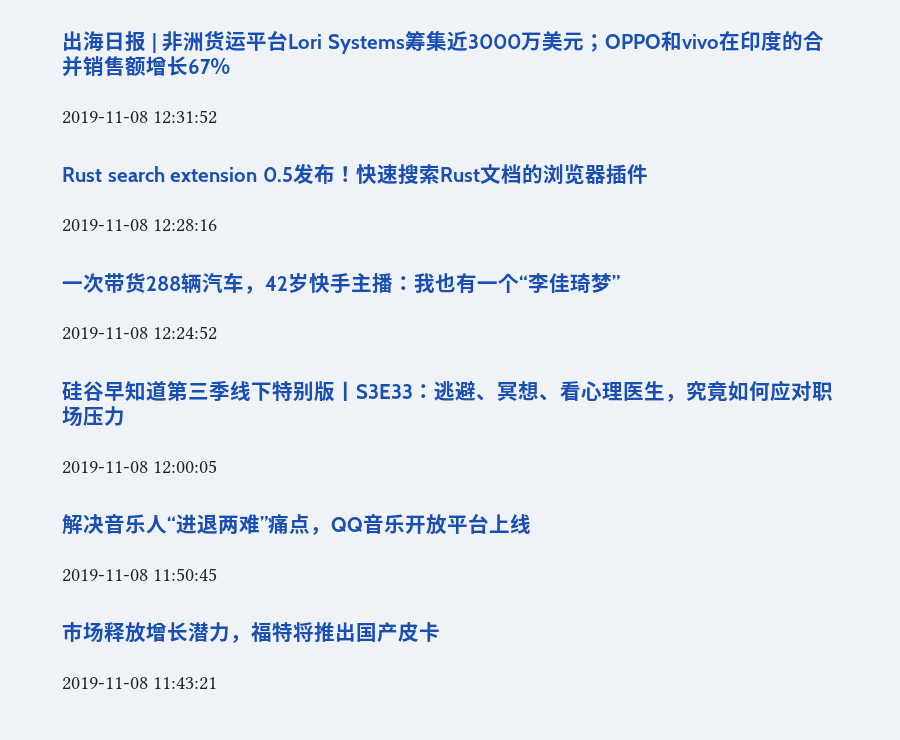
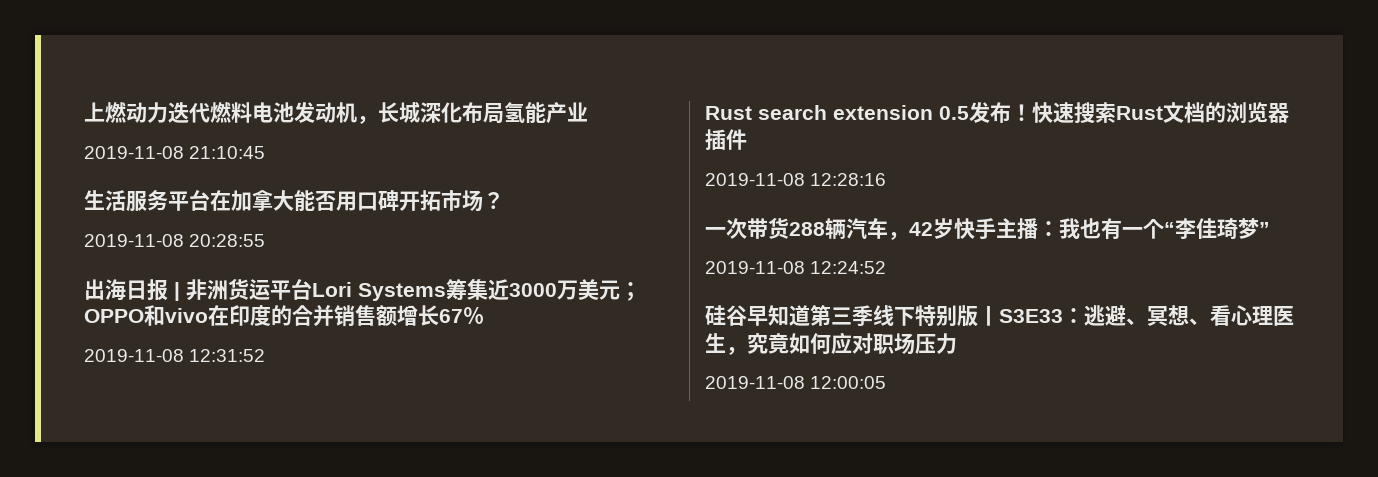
(62, 41) none -> [84,102,588,124] [84,146,266,159] [84,190,504,212] [84,234,266,247] 上燃动力迭代燃料电池发动机，长城深化布局氢能产业 // 2019-11-08 21:10:45 // 生活服务平台在加拿大能否用口碑开拓市场？ // 2019-11-08 20:28:55 //
[62,514,531,535] [62,568,218,582] [62,622,440,643] [62,677,218,690] // 解决音乐人“进退两难”痛点，QQ音乐开放平台上线 // 2019-11-08 11:50:45 // 市场释放增长潜力，福特将推出国产皮卡 // 2019-11-08 11:43:21 -> (887, 382) none

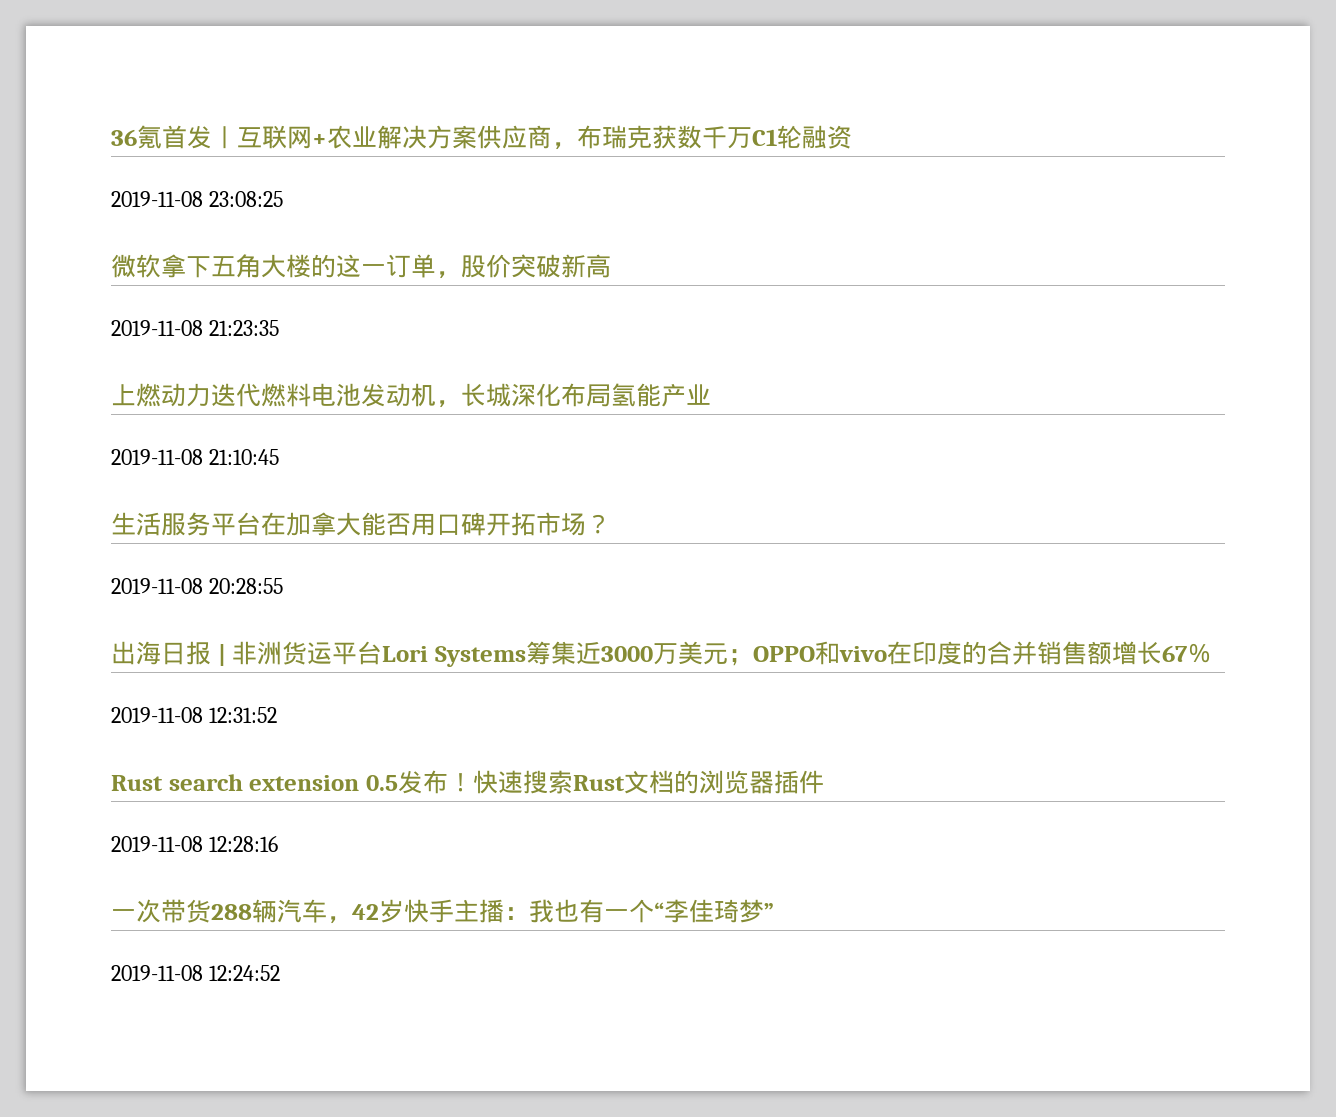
(84, 112) none -> [111,125,852,150] [111,191,283,207] [111,254,611,279] [111,320,279,336] 36氪首发丨互联网+农业解决方案供应商，布瑞克获数千万C1轮融资 // 2019-11-08 23:08:25 // 微软拿下五角大楼的这一订单，股价突破新高 // 2019-11-08 21:23:35 //
[705,305,1294,327] [705,332,957,355] [705,376,887,389] // 硅谷早知道第三季线下特别版丨S3E33：逃避、冥想、看心理医生，究竟如何应对职场压力 // 2019-11-08 12:00:05 -> (280, 973) none

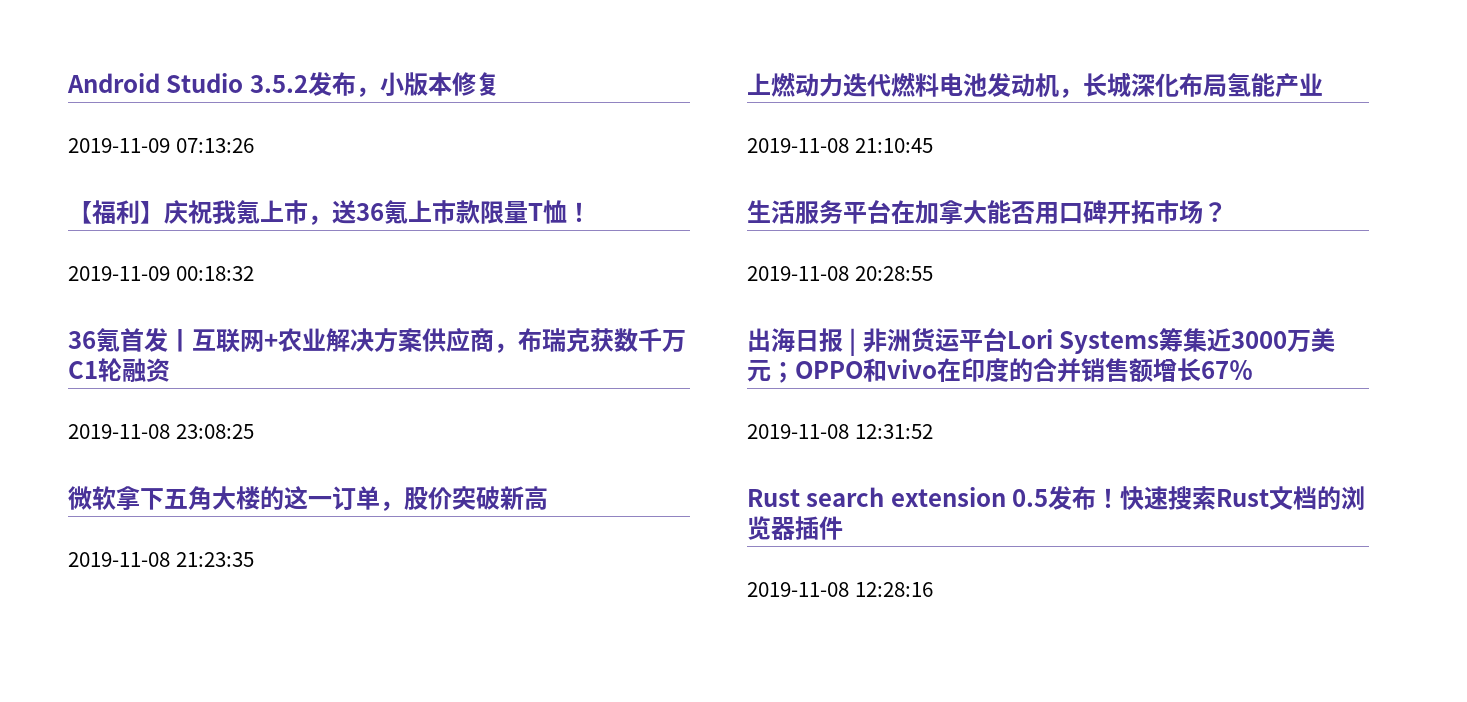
(111, 137) none -> [67,72,500,97] [68,138,254,153] [68,200,591,225] [68,266,254,281] Android Studio 3.5.2发布，小版本修复 // 2019-11-09 07:13:26 // 【福利】庆祝我氪上市，送36氪上市款限量T恤！ // 2019-11-09 00:18:32 //
[111,899,774,924] [111,965,280,981] // 一次带货288辆汽车，42岁快手主播：我也有一个“李佳琦梦” // 2019-11-08 12:24:52 -> (933, 589) none

